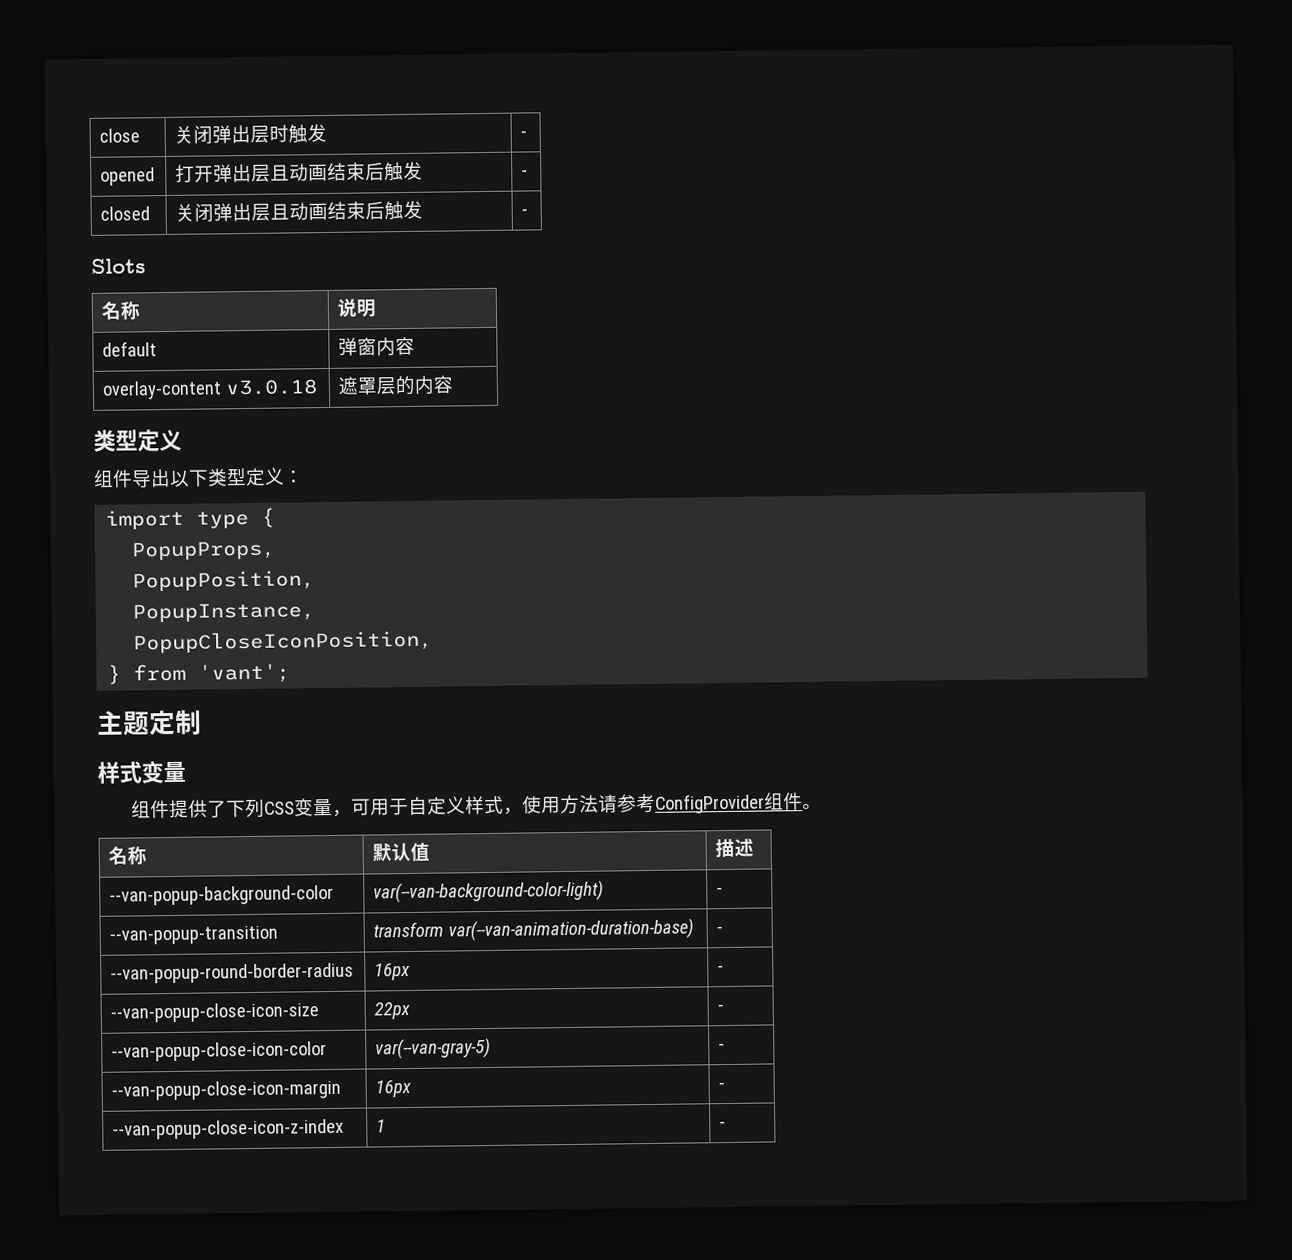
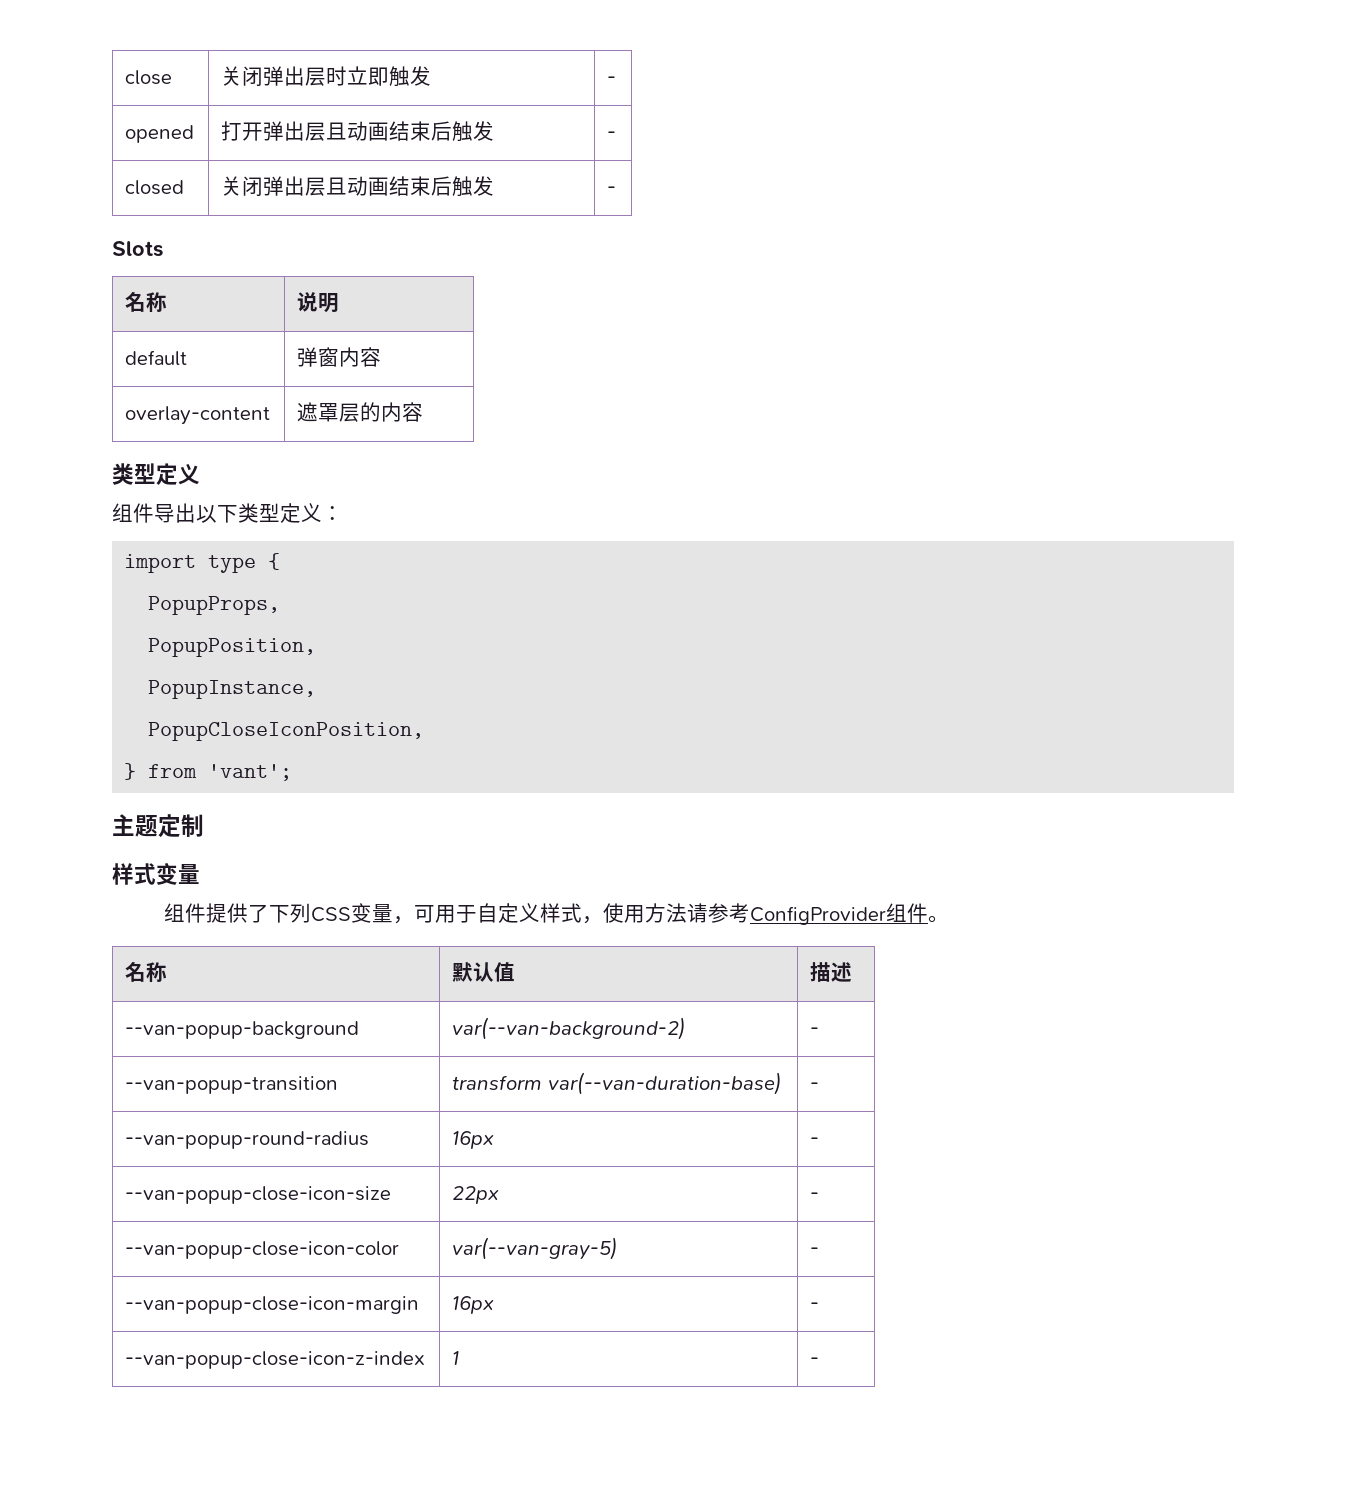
(290, 133) none -> [347,66,390,86] 立即
[225,379,319,396] v3.0.18 -> (271, 415) none
[109,884,335,906] [373,880,605,904] --van-popup-background-color | var(--van-background-color-light) -> [125,1021,360,1039] [452,1017,687,1040] --van-popup-background | var(--van-background-2)
[448,918,695,942] [716,926,724,934] [110,962,355,984] var(--van-animation-duration-base) | - // --van-popup-round-border-radius -> [547,1072,782,1095] [810,1082,820,1090] [125,1131,370,1149] var(--van-duration-base) | - // --van-popup-round-radius

